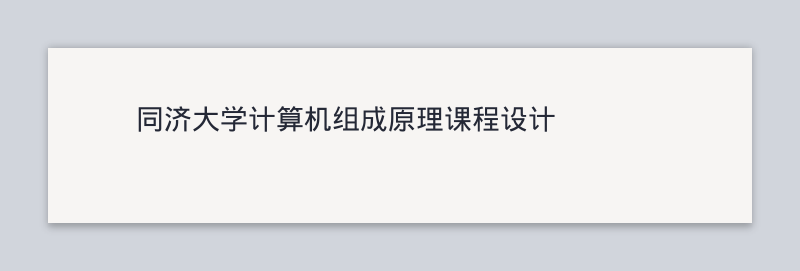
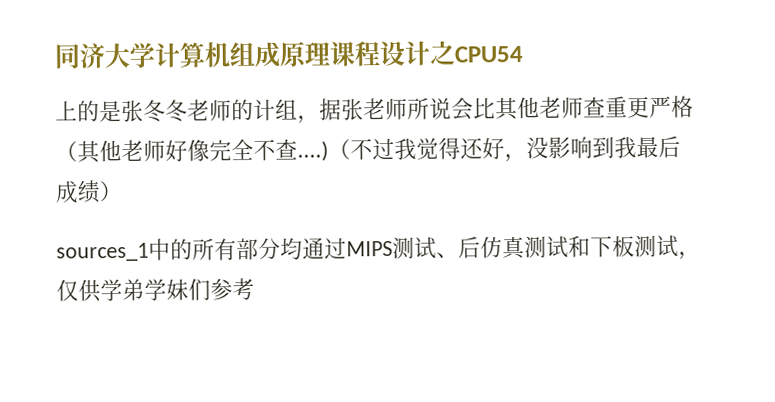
(556, 119) none -> [429,40,523,65] [55,95,694,124] [55,135,681,164] [55,180,122,204] [56,234,701,262] [56,277,255,303] 之CPU54 // 上的是张冬冬老师的计组，据张老师所说会比其他老师查重更严格（其他老师好像完全不查....)（不过我觉得还好，没影响到我最后成绩） // sources_1中的所有部分均通过MIPS测试、后仿真测试和下板测试，仅供学弟学妹们参考

